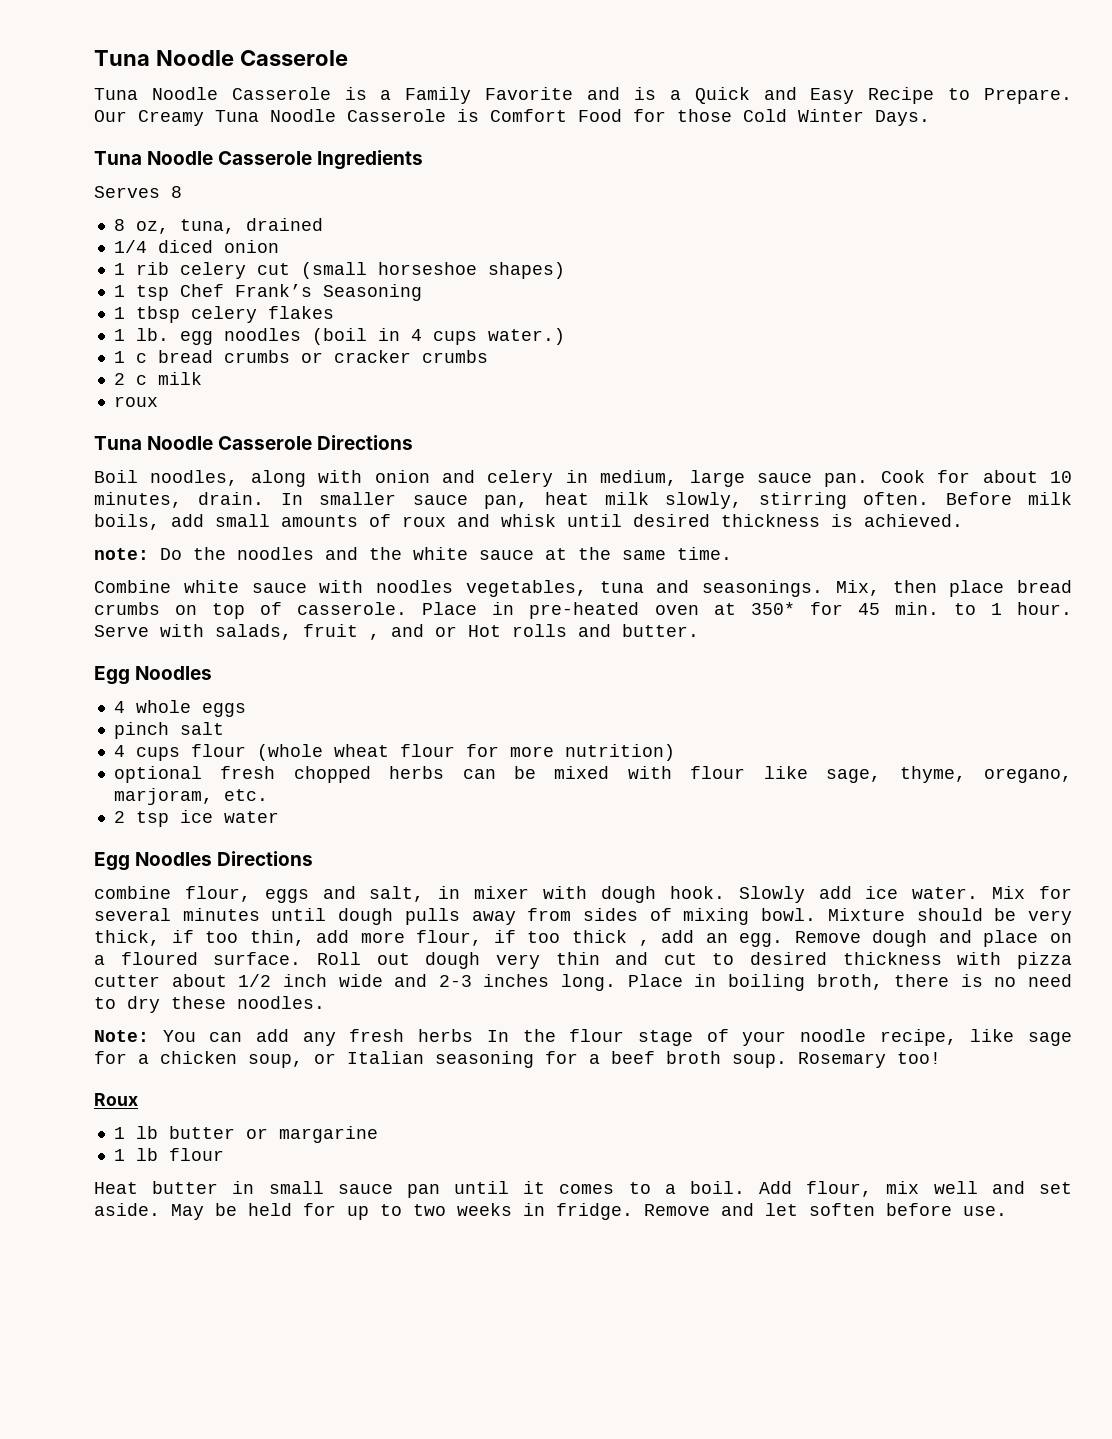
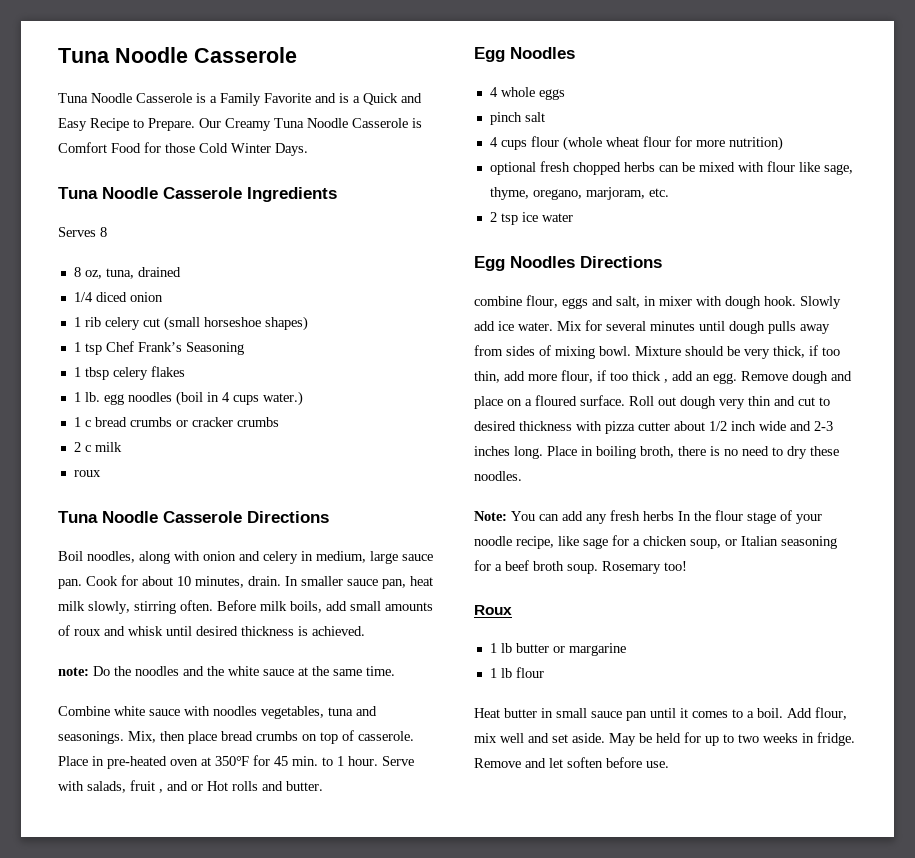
[750,602,795,615] 350* -> [215,756,249,766] 350℉

